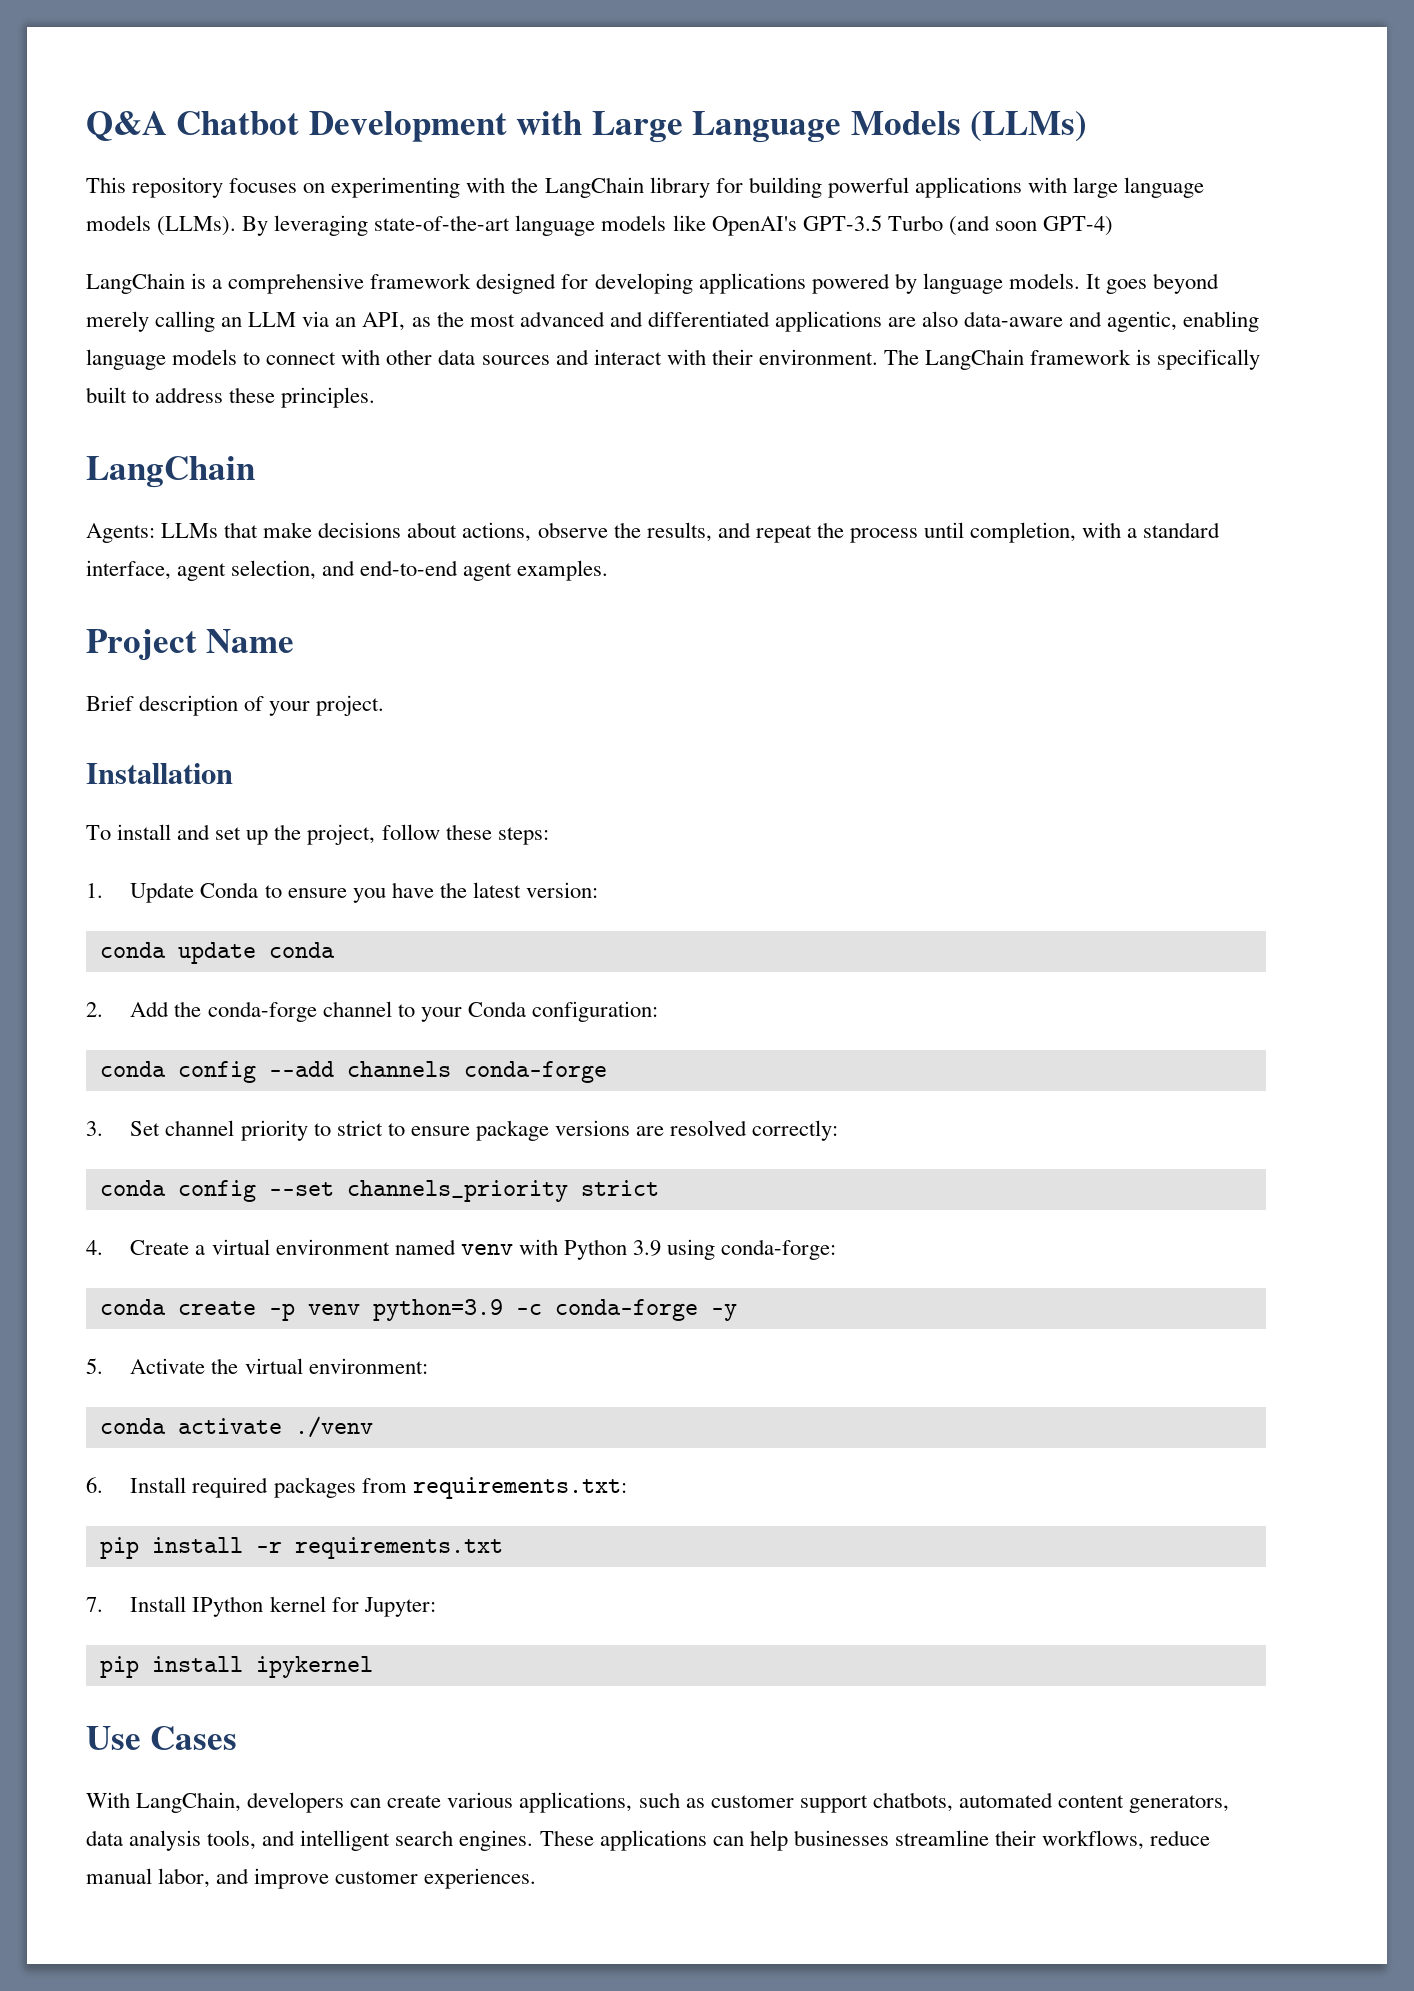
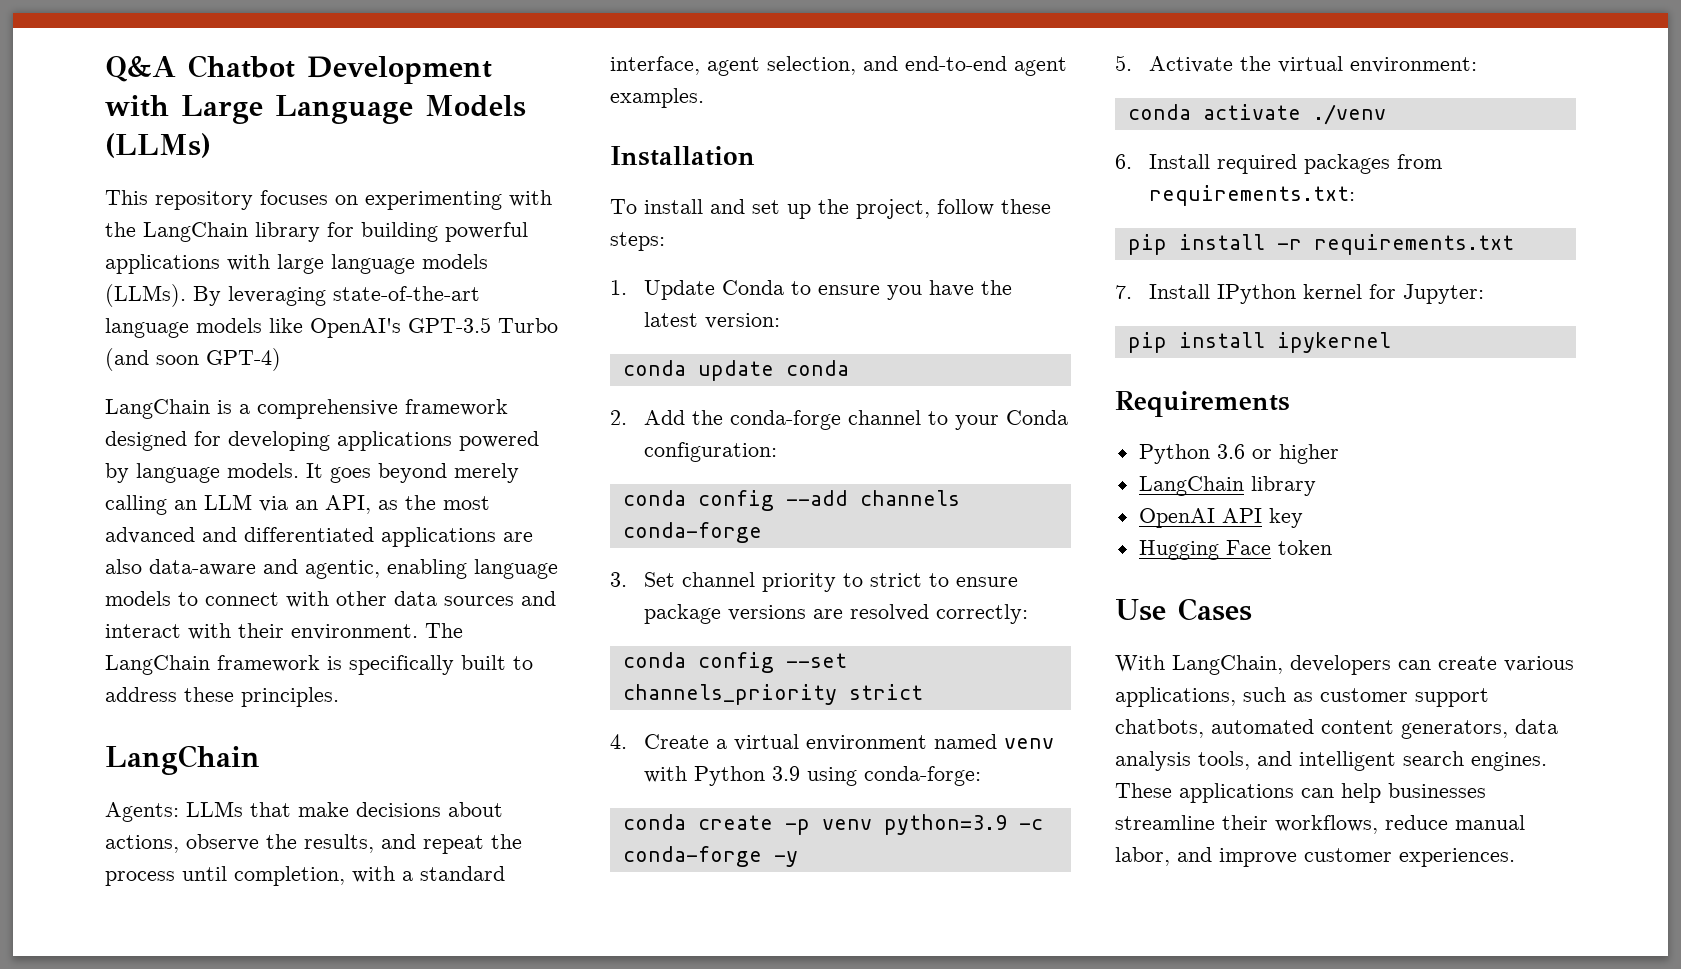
[86,629,295,661] [86,695,385,716] // Project Name // Brief description of your project. -> (704, 98) none
(373, 1667) none -> [1115,391,1290,417] [1138,444,1339,464] [1138,476,1316,496] [1138,508,1303,528] [1138,540,1332,560] // Requirements // Python 3.6 or higher // LangChain library // OpenAI API key // Hugging Face token

